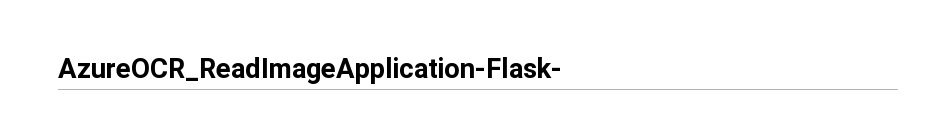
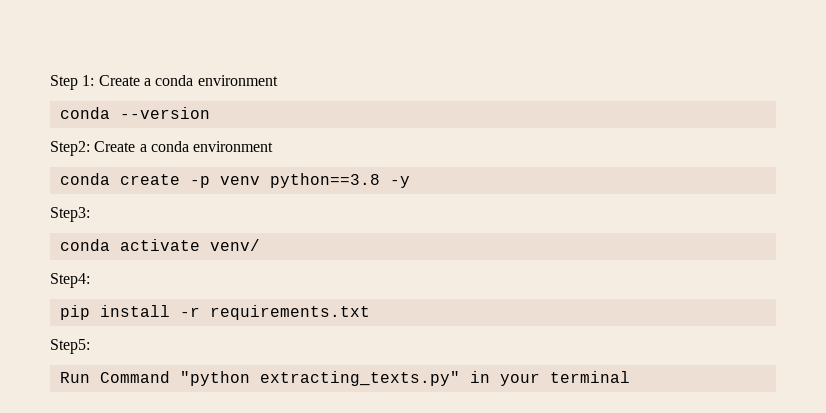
[58,57,562,84] AzureOCR_ReadImageApplication-Flask- -> [50,75,278,90] [59,107,210,119] [50,141,274,156] [59,173,410,188] [50,207,90,222] [59,239,260,251] [50,273,90,288] [59,305,370,320] [50,339,90,354] [59,371,630,386] Step 1: Create a conda environment // conda --version // Step2: Create a conda environment // conda create -p venv python==3.8 -y // Step3: // conda activate venv/ // Step4: // pip install -r requirements.txt // Step5: // Run Command "python extracting_texts.py" in your terminal

